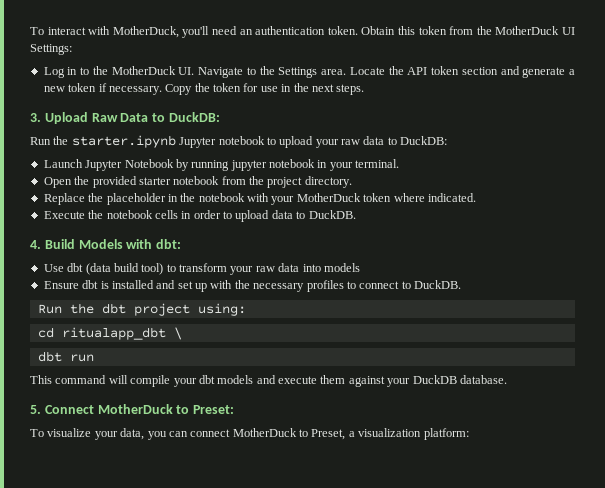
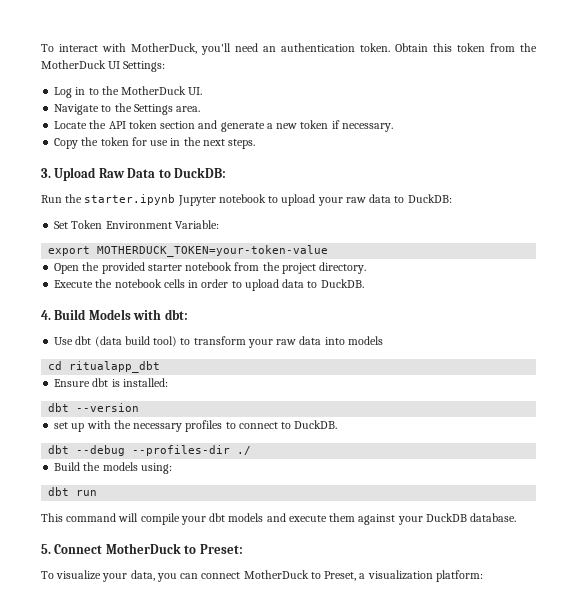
(195, 71) none -> (203, 91) //
(347, 72) none -> (201, 109) //
(162, 90) none -> (393, 127) //
[43,159,400,171] Launch Jupyter Notebook by running jupyter notebook in your terminal. -> [54,220,219,229] [48,245,329,257] Set Token Environment Variable: // export MOTHERDUCK_TOKEN=your-token-value
[43,193,476,205] // Replace the placeholder in the notebook with your MotherDuck token where indicated. -> (367, 268) none
(360, 267) none -> [48,361,161,373] // cd ritualapp_dbt
[111,280,176,289] installed and -> [122,378,168,387] [48,403,140,412] installed: // dbt --version //
[37,303,246,316] [37,327,182,340] Run the dbt project using: // cd ritualapp_dbt \ -> [48,445,252,456] [54,462,172,474] dbt --debug --profiles-dir ./ // Build the models using:

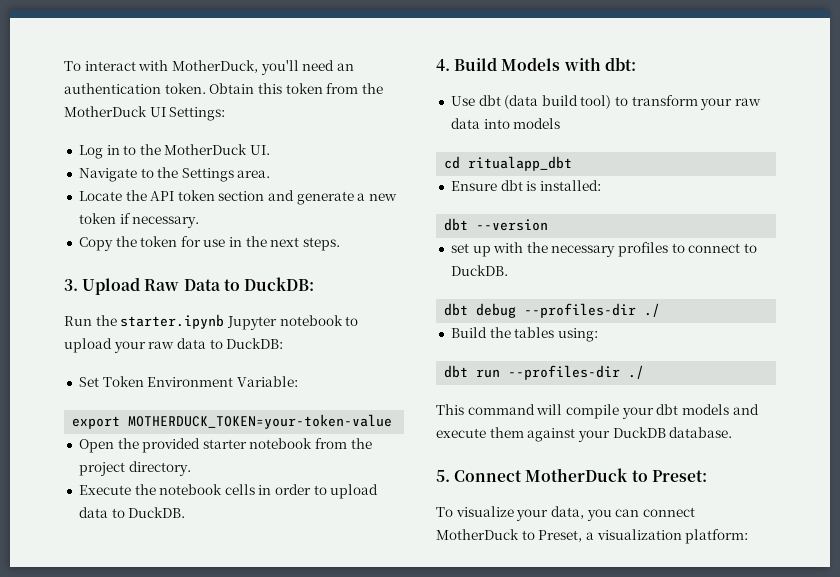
[76,445,126,456] --debug -> [476,303,517,318] debug
[102,462,138,471] models -> [514,327,555,338] tables
(98, 493) none -> [508,365,645,380] --profiles-dir ./

